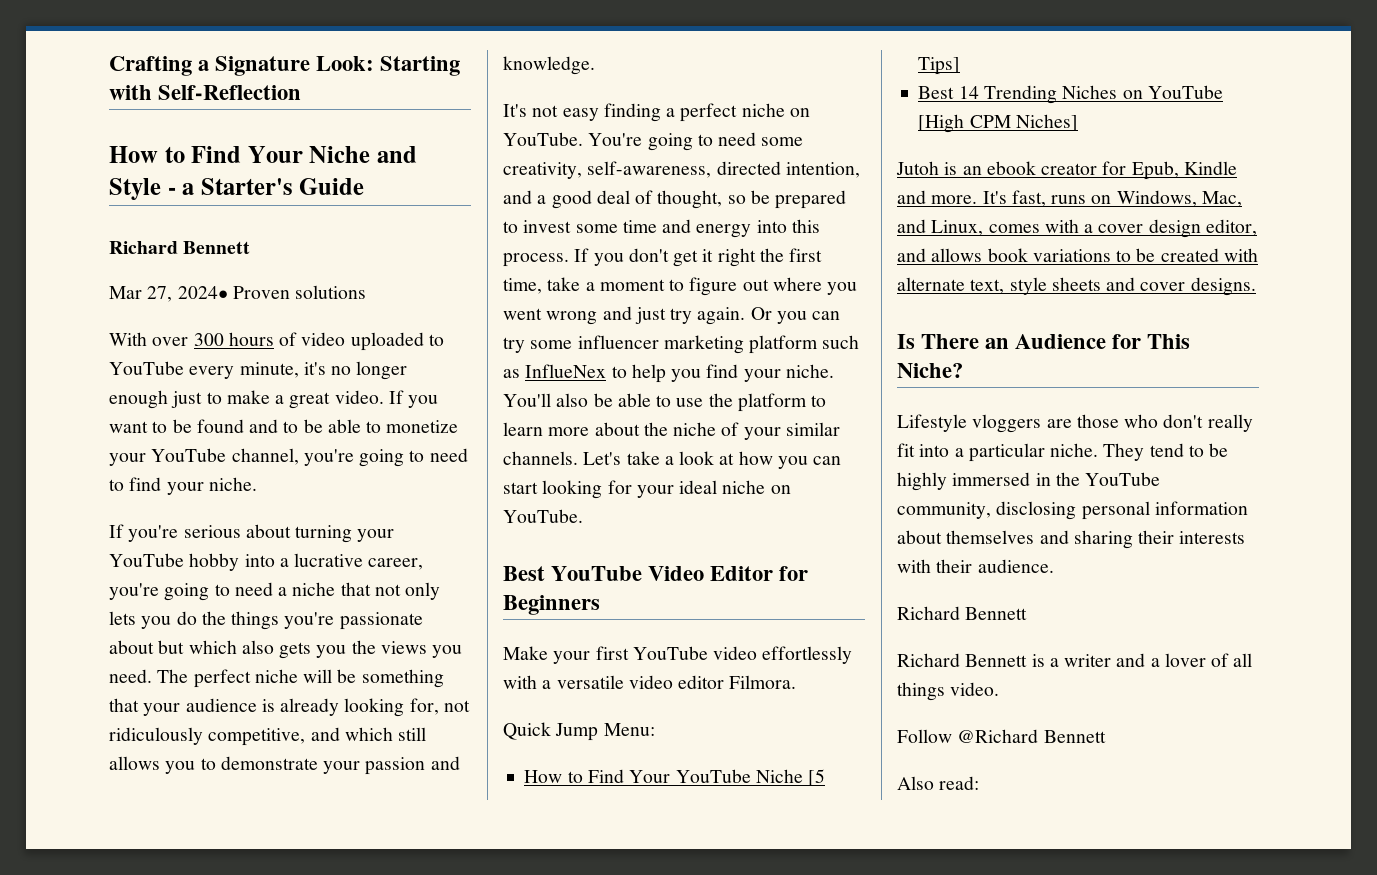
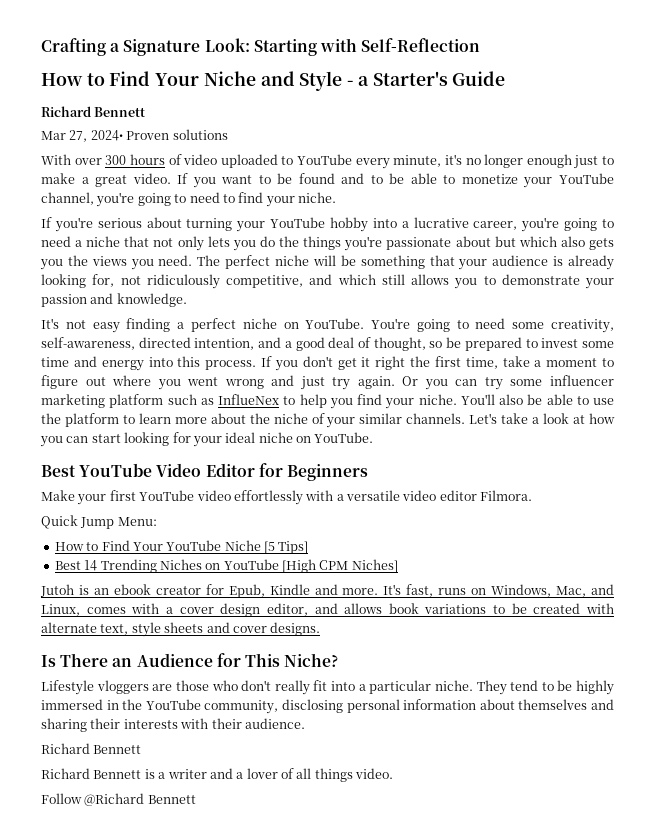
[897,776,980,790] // Also read: -> (196, 799) none

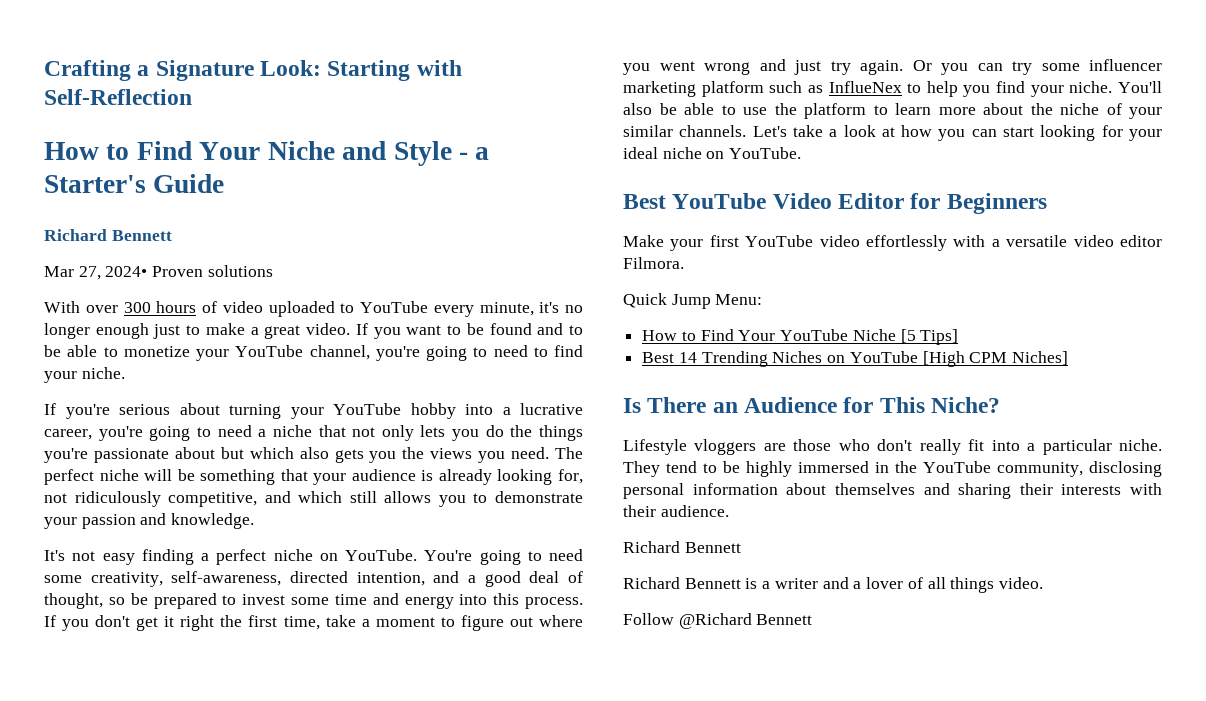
[40,584,614,598] [41,603,615,617] [41,622,321,637] // Jutoh is an ebook creator for Epub, Kindle and more. It's fast, runs on Windows, Mac, and Linux, comes with a cover design editor, and allows book variations to be created with alternate text, style sheets and cover designs. -> (1069, 358) none

